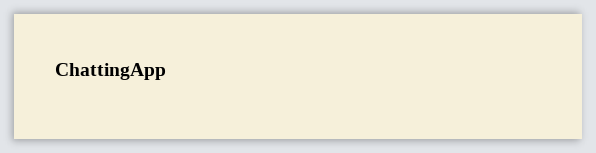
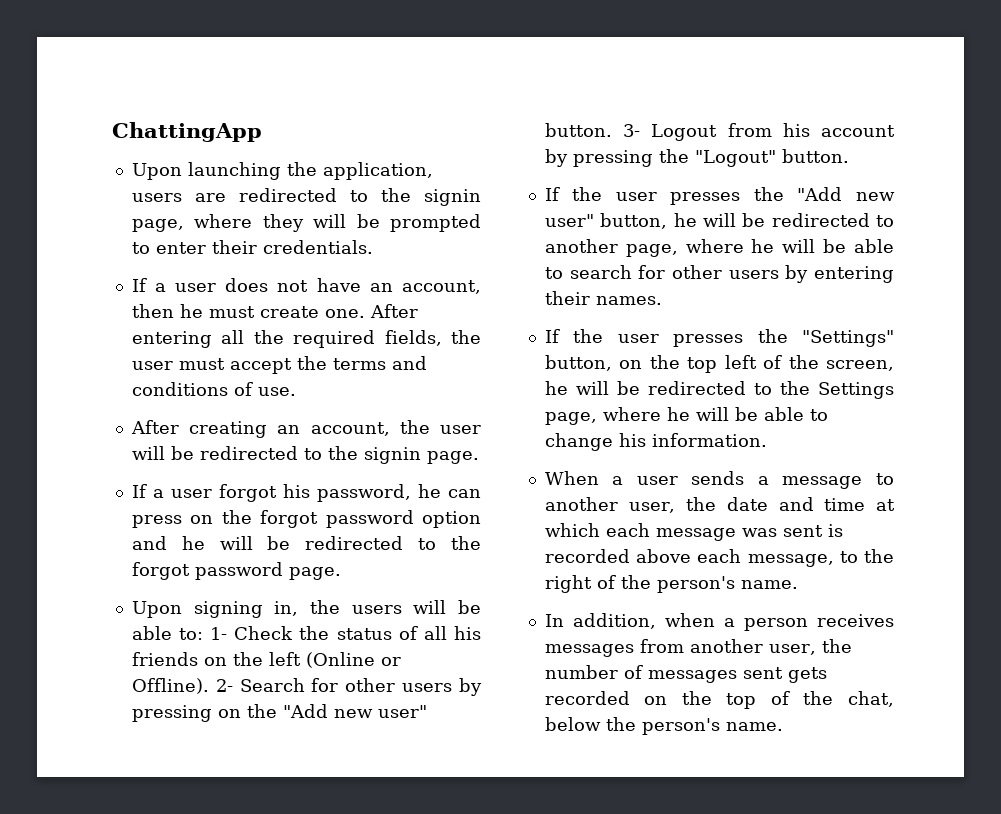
(166, 71) none -> [131,162,433,180] [131,188,481,206] [131,214,481,232] [131,240,373,254] [131,278,481,294] [131,304,418,318] [131,330,481,348] [131,356,427,374] [131,382,296,396] [130,420,481,438] [131,446,479,464] [131,484,481,502] [131,510,481,528] [131,536,481,550] [131,562,341,580] [131,600,481,618] [131,626,481,640] [131,652,401,668] [131,678,482,696] [131,704,427,722] [544,123,895,141] [544,149,849,167] [544,187,895,205] [544,213,894,229] [544,239,894,257] [544,265,894,283] [544,291,662,305] [544,329,894,347] [544,355,894,373] [544,381,894,399] [544,407,828,425] [544,433,767,451] [544,471,894,489] [544,497,895,513] [544,523,843,541] [544,549,894,567] [544,575,798,593] [544,613,894,631] [544,639,852,657] [544,665,827,683] [544,691,894,709] [544,717,783,735] // Upon launching the application, users are redirected to the signin page, where they will be prompted to enter their credentials. // If a user does not have an account, then he must create one. After entering all the required fields, the user must accept the terms and conditions of use. // After creating an account, the user will be redirected to the signin page. // If a user forgot his password, he can press on the forgot password option and he will be redirected to the forgot password page. // Upon signing in, the users will be able to: 1- Check the status of all his friends on the left (Online or Offline). 2- Search for other users by pressing on the "Add new user" button. 3- Logout from his account by pressing the "Logout" button. // If the user presses the "Add new user" button, he will be redirected to another page, where he will be able to search for other users by entering their names. // If the user presses the "Settings" button, on the top left of the screen, he will be redirected to the Settings page, where he will be able to change his information. // When a user sends a message to another user, the date and time at which each message was sent is recorded above each message, to the right of the person's name. // In addition, when a person receives messages from another user, the number of messages sent gets recorded on the top of the chat, below the person's name.

